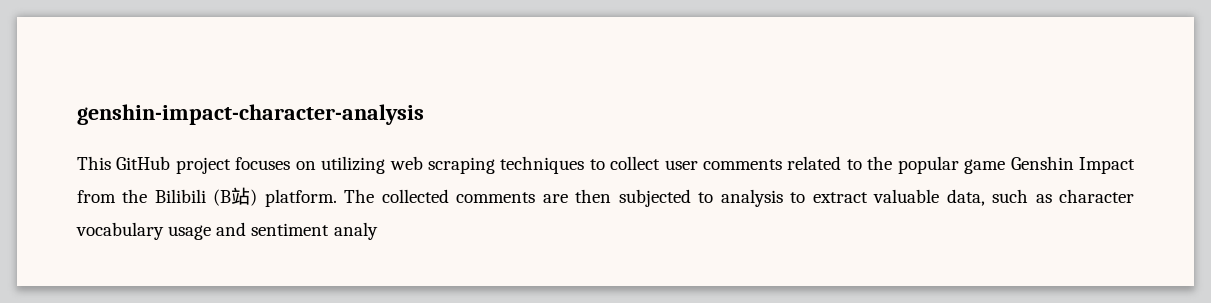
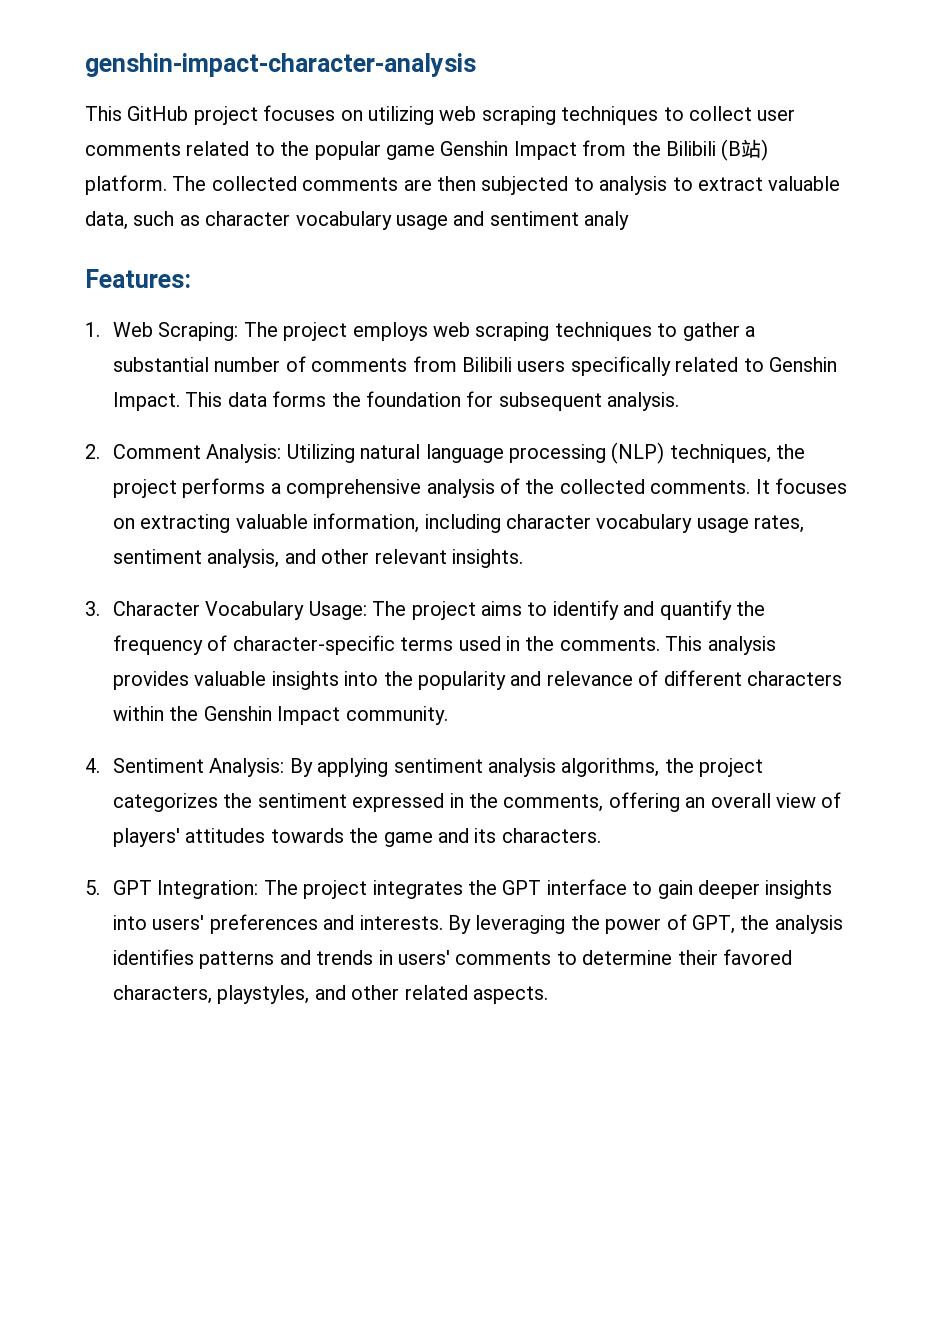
(378, 231) none -> [85,269,191,288] [85,322,755,341] [112,356,837,376] [112,391,680,411] [85,442,806,464] [112,478,847,498] [112,513,805,533] [112,549,523,568] [85,600,765,620] [112,635,776,655] [112,670,842,690] [112,706,448,725] [85,758,764,777] [112,792,842,812] [112,828,601,847] [85,879,833,899] [112,914,843,934] [112,949,792,969] [112,985,548,1004] // Features: // 1. Web Scraping: The project employs web scraping techniques to gather a substantial number of comments from Bilibili users specifically related to Genshin Impact. This data forms the foundation for subsequent analysis. // 2. Comment Analysis: Utilizing natural language processing (NLP) techniques, the project performs a comprehensive analysis of the collected comments. It focuses on extracting valuable information, including character vocabulary usage rates, sentiment analysis, and other relevant insights. // 3. Character Vocabulary Usage: The project aims to identify and quantify the frequency of character-specific terms used in the comments. This analysis provides valuable insights into the popularity and relevance of different characters within the Genshin Impact community. // 4. Sentiment Analysis: By applying sentiment analysis algorithms, the project categorizes the sentiment expressed in the comments, offering an overall view of players' attitudes towards the game and its characters. // 5. GPT Integration: The project integrates the GPT interface to gain deeper insights into users' preferences and interests. By leveraging the power of GPT, the analysis identifies patterns and trends in users' comments to determine their favored characters, playstyles, and other related aspects.

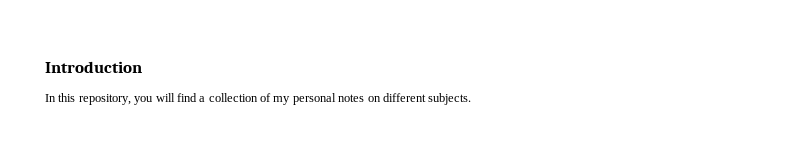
[85,53,476,77] [85,105,796,125] [85,139,769,161] [85,175,841,195] [85,211,630,230] [85,269,191,288] [85,322,755,341] [112,356,837,376] [112,391,680,411] [85,442,806,464] [112,478,847,498] [112,513,805,533] [112,549,523,568] [85,600,765,620] [112,635,776,655] [112,670,842,690] [112,706,448,725] [85,758,764,777] [112,792,842,812] [112,828,601,847] [85,879,833,899] [112,914,843,934] [112,949,792,969] [112,985,548,1004] genshin-impact-character-analysis // This GitHub project focuses on utilizing web scraping techniques to collect user comments related to the popular game Genshin Impact from the Bilibili (B站) platform. The collected comments are then subjected to analysis to extract valuable data, such as character vocabulary usage and sentiment analy // Features: // 1. Web Scraping: The project employs web scraping techniques to gather a substantial number of comments from Bilibili users specifically related to Genshin Impact. This data forms the foundation for subsequent analysis. // 2. Comment Analysis: Utilizing natural language processing (NLP) techniques, the project performs a comprehensive analysis of the collected comments. It focuses on extracting valuable information, including character vocabulary usage rates, sentiment analysis, and other relevant insights. // 3. Character Vocabulary Usage: The project aims to identify and quantify the frequency of character-specific terms used in the comments. This analysis provides valuable insights into the popularity and relevance of different characters within the Genshin Impact community. // 4. Sentiment Analysis: By applying sentiment analysis algorithms, the project categorizes the sentiment expressed in the comments, offering an overall view of players' attitudes towards the game and its characters. // 5. GPT Integration: The project integrates the GPT interface to gain deeper insights into users' preferences and interests. By leveraging the power of GPT, the analysis identifies patterns and trends in users' comments to determine their favored characters, playstyles, and other related aspects. -> [45,61,142,73] [45,93,472,105] Introduction // In this repository, you will find a collection of my personal notes on different subjects.

